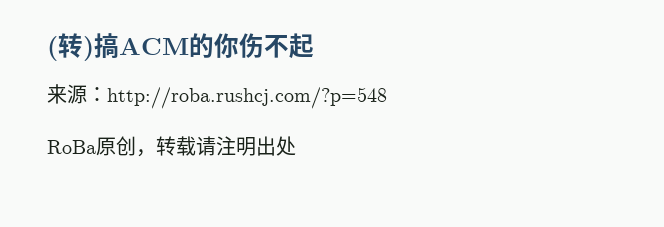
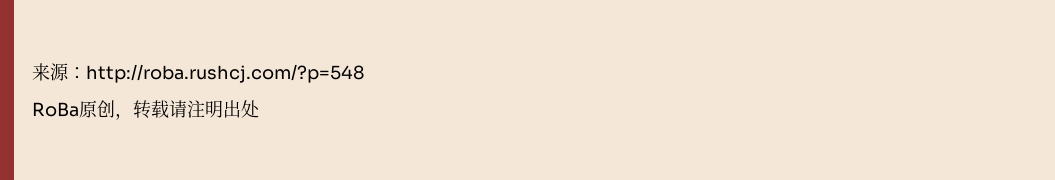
[47,33,314,61] (转)搞ACM的你伤不起 // -> (32, 72) none

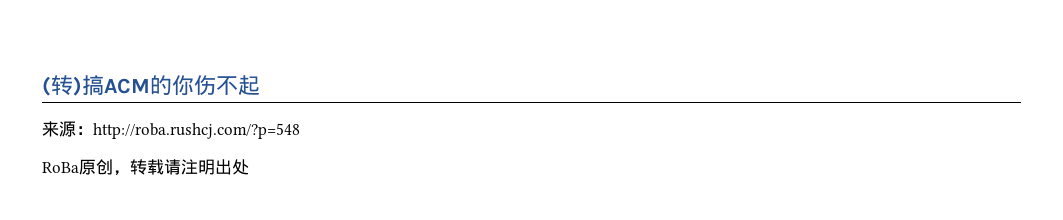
(32, 72) none -> [42,75,260,96] (转)搞ACM的你伤不起 //

